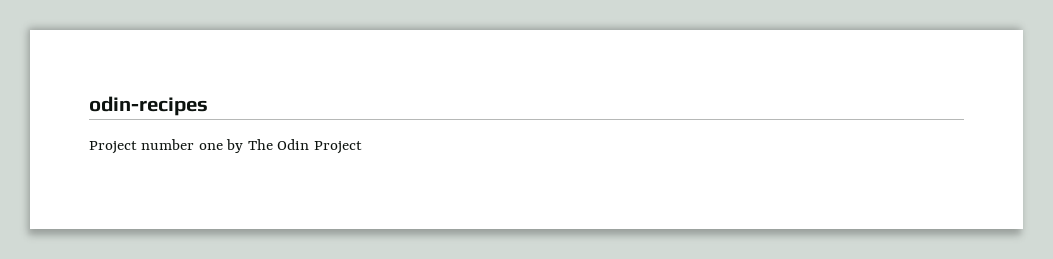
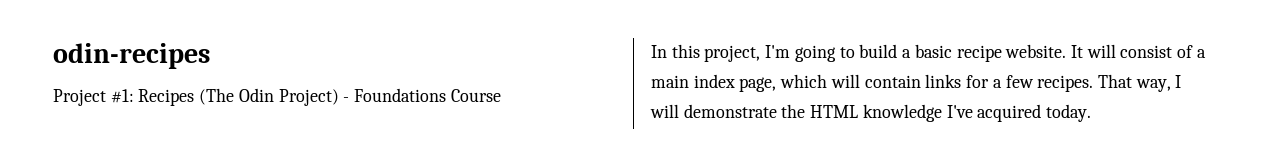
[141,139,362,154] number one by The Odin Project -> [110,88,501,106] [651,44,1206,62] [651,74,1182,92] [650,104,1092,122] #1: Recipes (The Odin Project) - Foundations Course // In this project, I'm going to build a basic recipe website. It will consist of a main index page, which will contain links for a few recipes. That way, I will demonstrate the HTML knowledge I've acquired today.

